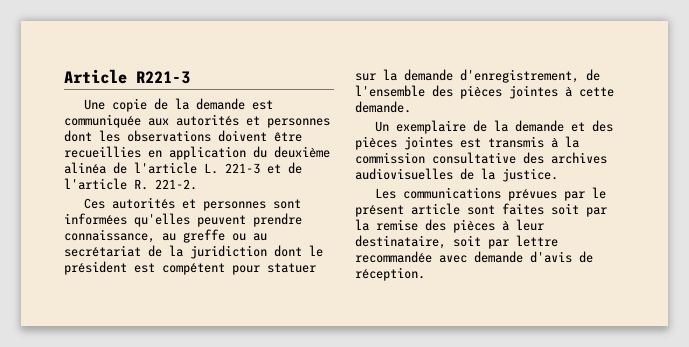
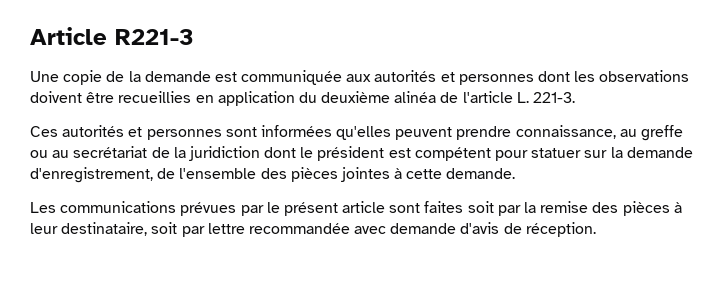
[225,162,302,174] [64,178,197,190] 221-3 et de l'article R. 221-2. -> [533,92,576,103] 221-3.
[374,120,613,134] [355,136,579,150] [355,152,607,164] [355,168,558,182] // Un exemplaire de la demande et des pièces jointes est transmis à la commission consultative des archives audiovisuelles de la justice. -> (516, 173) none

